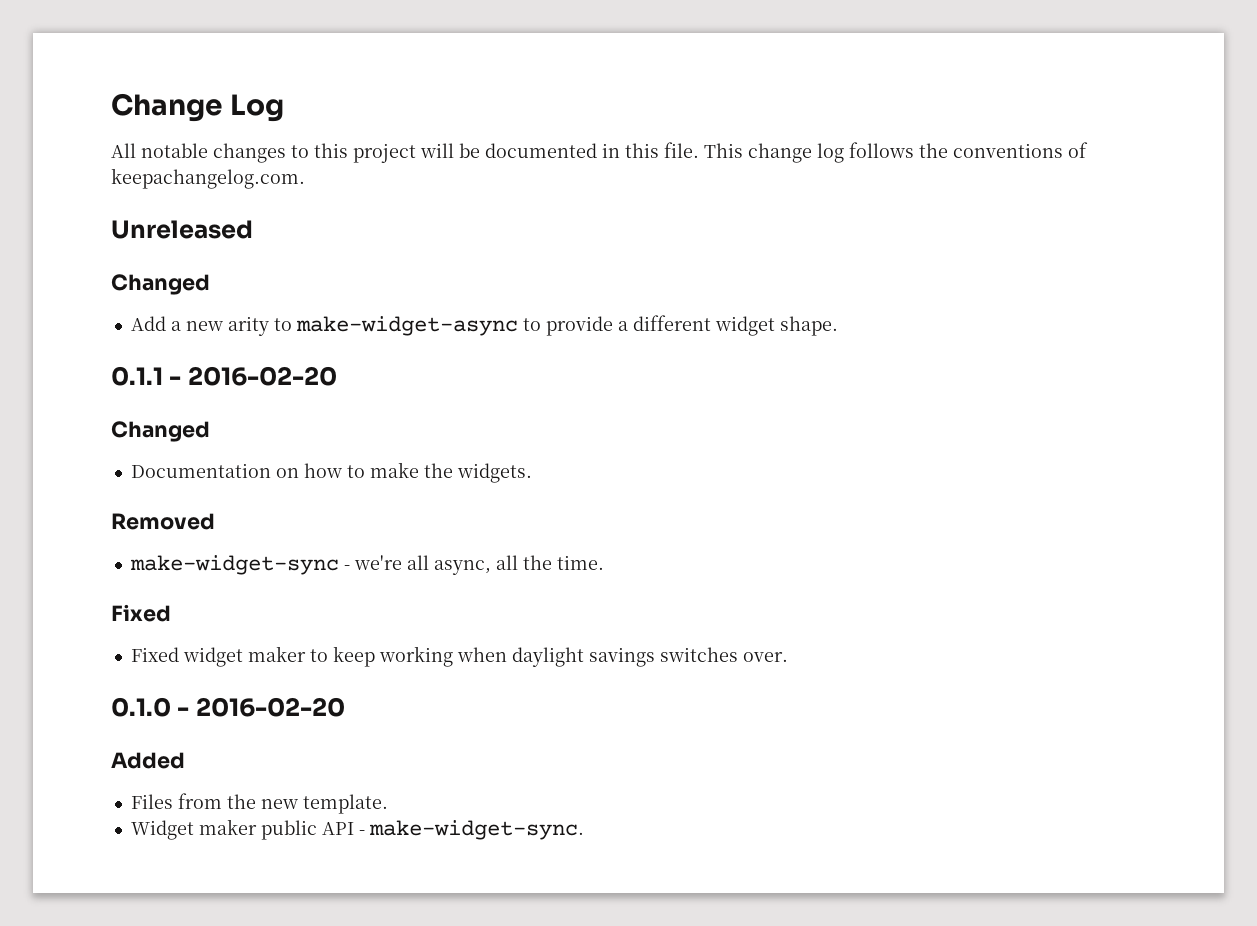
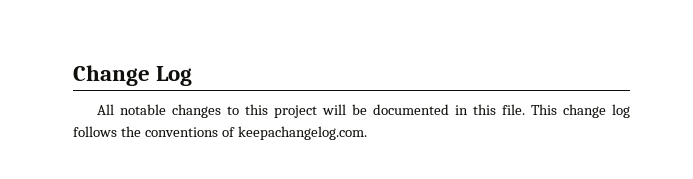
[111,220,253,239] [111,274,210,295] [130,315,838,336] [111,366,337,386] [111,421,210,442] [130,462,532,483] [111,513,215,530] [129,555,604,575] [111,604,171,622] [130,646,788,667] [111,697,345,717] [111,752,185,769] [130,793,388,814] [130,819,584,840] // Unreleased // Changed // Add a new arity to make-widget-async to provide a different widget shape. // 0.1.1 - 2016-02-20 // Changed // Documentation on how to make the widgets. // Removed // make-widget-sync - we're all async, all the time. // Fixed // Fixed widget maker to keep working when daylight savings switches over. // 0.1.0 - 2016-02-20 // Added // Files from the new template. // Widget maker public API - make-widget-sync. -> (367, 133) none

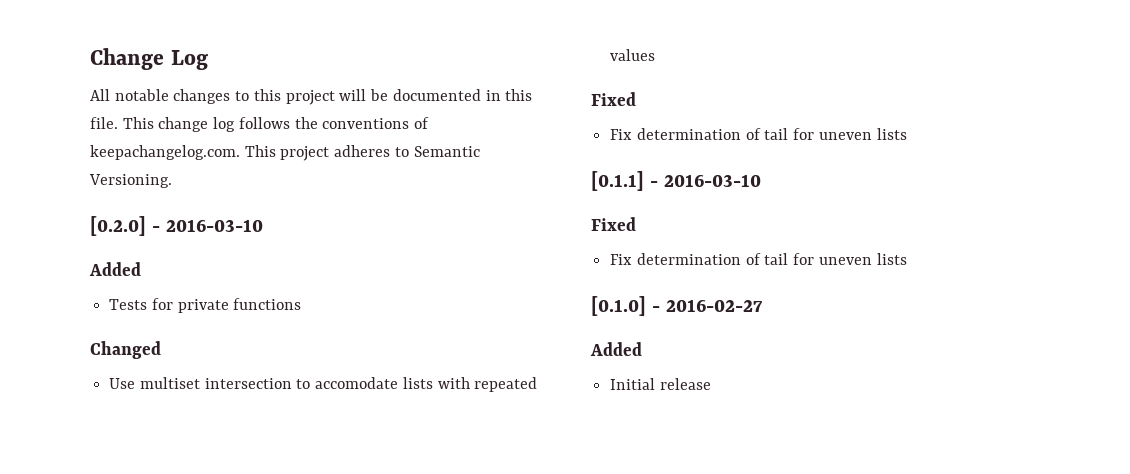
(367, 133) none -> [244,145,480,161] [89,174,172,188] [90,216,263,236] [89,262,141,276] [109,298,302,313] [90,341,161,359] [109,377,538,392] [610,49,656,61] [591,92,636,106] [610,128,907,140] [591,171,761,191] [591,217,636,231] [610,253,907,265] [591,296,763,316] [590,342,642,356] [610,378,711,390] This project adheres to Semantic Versioning. // [0.2.0] - 2016-03-10 // Added // Tests for private functions // Changed // Use multiset intersection to accomodate lists with repeated values // Fixed // Fix determination of tail for uneven lists // [0.1.1] - 2016-03-10 // Fixed // Fix determination of tail for uneven lists // [0.1.0] - 2016-02-27 // Added // Initial release

